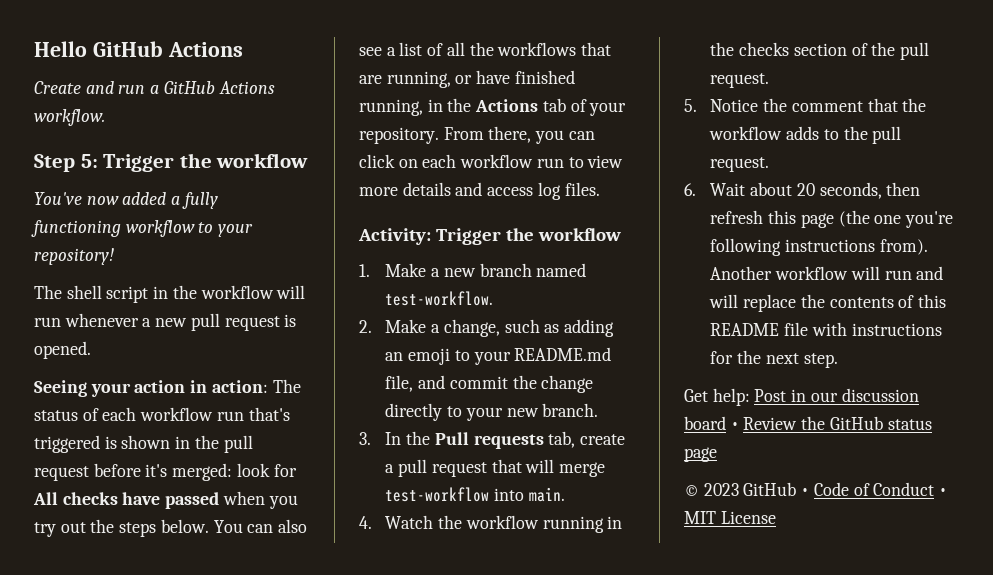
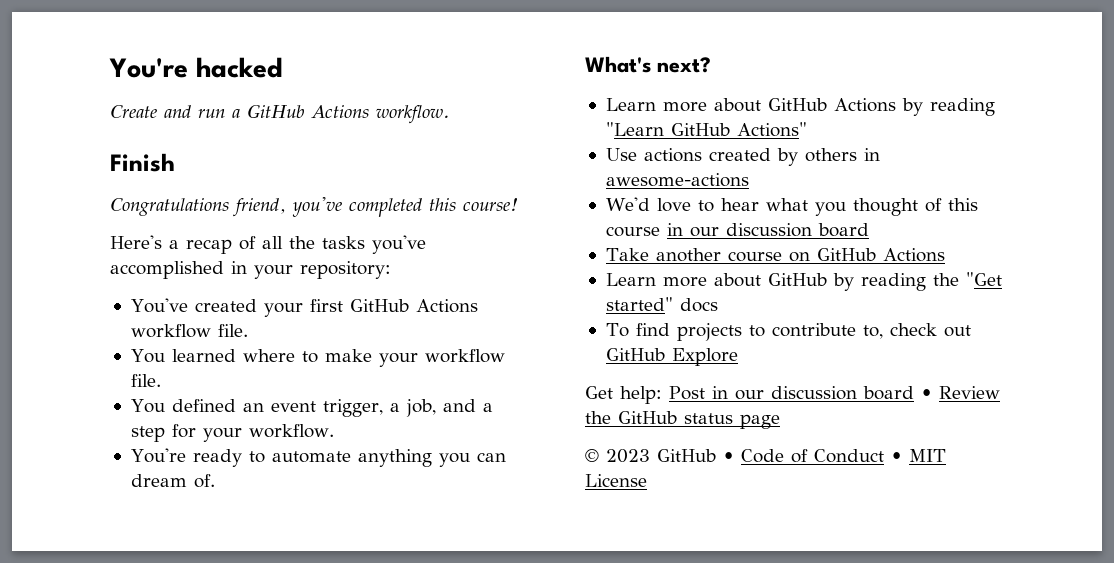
[34,41,243,57] Hello GitHub Actions -> [109,57,283,78] You're hacked
[34,153,309,172] [34,192,218,209] [31,220,254,237] [34,248,114,265] [34,285,306,303] [34,313,297,331] [34,341,91,359] [34,379,301,397] [34,407,290,421] [34,435,253,453] [34,463,297,481] [33,491,298,509] [34,519,308,537] [359,42,612,56] [359,70,575,88] [359,98,627,116] [359,126,595,144] [359,154,624,168] [359,182,600,200] [358,228,622,245] [359,263,587,277] [385,291,494,306] [359,319,615,337] [385,347,612,365] [385,375,594,393] [385,403,599,421] [359,431,626,449] [385,459,606,477] [385,487,565,502] [359,515,623,533] [710,42,930,60] [710,73,770,88] [684,98,927,112] [709,126,902,144] [710,157,770,172] [684,182,921,199] [710,210,954,228] [710,238,928,256] [710,266,944,280] [709,294,947,312] [710,322,942,336] [710,350,838,368] Step 5: Trigger the workflow // You've now added a fully functioning workflow to your repository! // The shell script in the workflow will run whenever a new pull request is opened. // Seeing your action in action: The status of each workflow run that's triggered is shown in the pull request before it's merged: look for All checks have passed when you try out the steps below. You can also see a list of all the workflows that are running, or have finished running, in the Actions tab of your repository. From there, you can click on each workflow run to view more details and access log files. // Activity: Trigger the workflow // 1. Make a new branch named test-workflow. // 2. Make a change, such as adding an emoji to your README.md file, and commit the change directly to your new branch. // 3. In the Pull requests tab, create a pull request that will merge test-workflow into main. // 4. Watch the workflow running in the checks section of the pull request. // 5. Notice the comment that the workflow adds to the pull request. // 6. Wait about 20 seconds, then refresh this page (the one you're following instructions from). Another workflow will run and will replace the contents of this README file with instructions for the next step. -> [110,153,175,172] [110,197,519,217] [110,235,426,254] [110,261,391,279] [130,298,478,317] [130,324,248,338] [130,349,505,367] [130,374,161,387] [130,399,493,417] [130,424,334,442] [130,448,506,467] [130,474,215,488] [585,56,711,73] [605,98,995,116] [605,122,807,137] [605,148,880,166] [605,173,749,187] [605,197,978,216] [605,223,869,237] [605,248,945,262] [605,272,1002,291] [605,297,718,312] [605,323,971,341] [605,348,738,366] Finish // Congratulations friend, you've completed this course! // Here's a recap of all the tasks you've accomplished in your repository: // You've created your first GitHub Actions workflow file. // You learned where to make your workflow file. // You defined an event trigger, a job, and a step for your workflow. // You're ready to automate anything you can dream of. // What's next? // Learn more about GitHub Actions by reading "Learn GitHub Actions" // Use actions created by others in awesome-actions // We'd love to hear what you thought of this course in our discussion board // Take another course on GitHub Actions // Learn more about GitHub by reading the "Get started" docs // To find projects to contribute to, check out GitHub Explore

